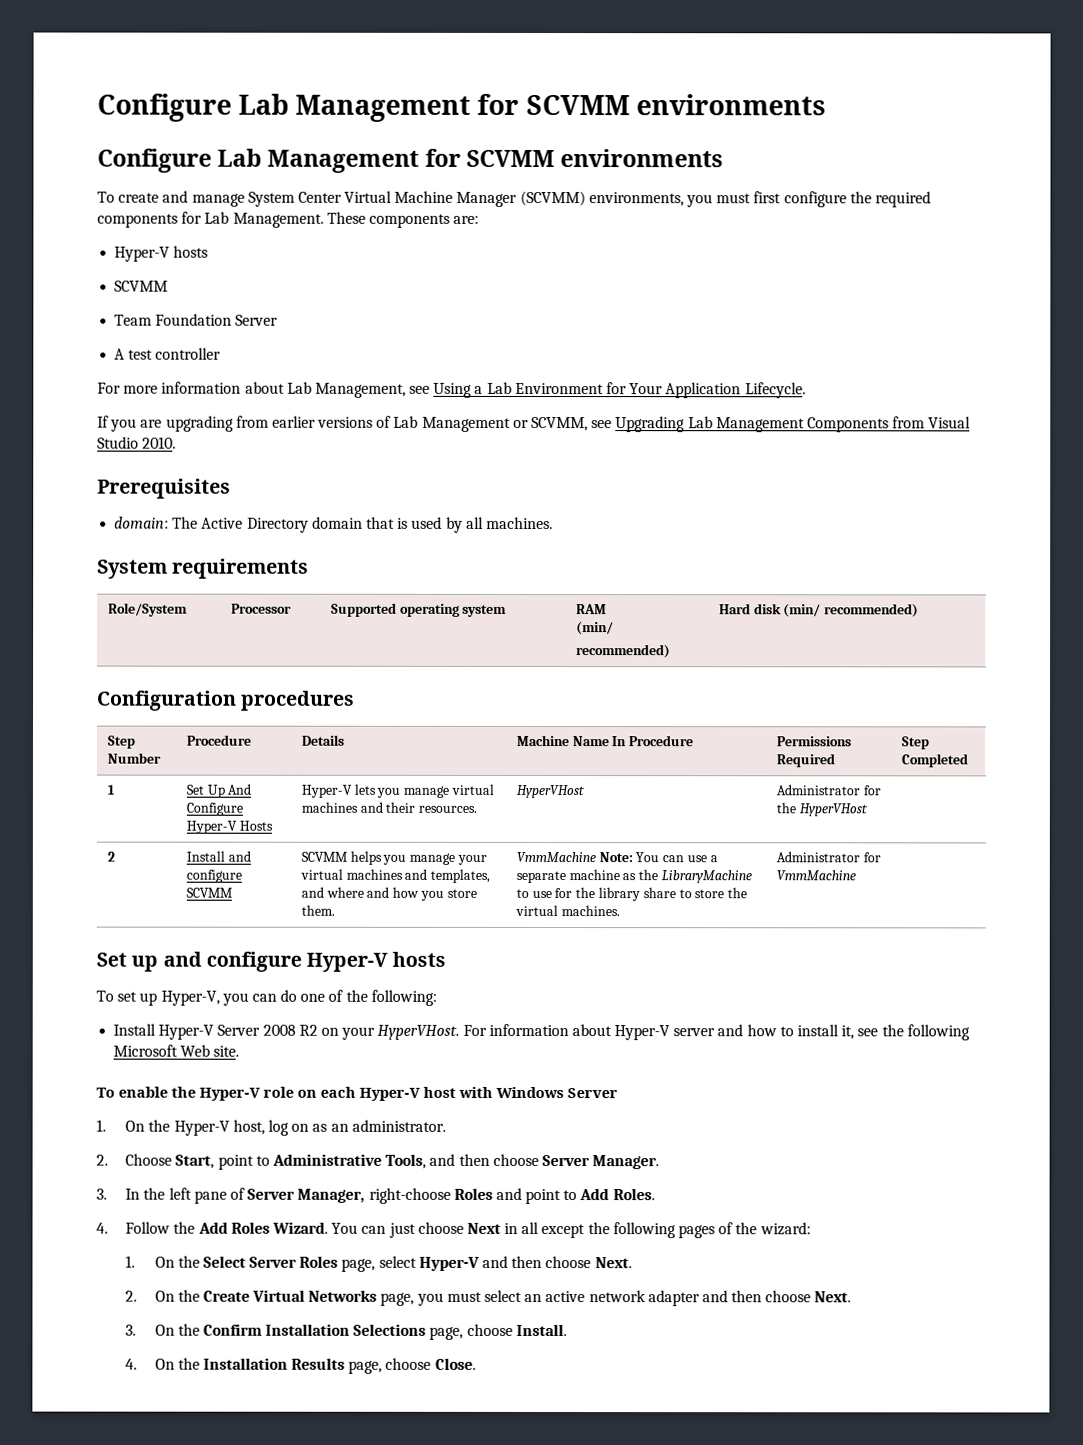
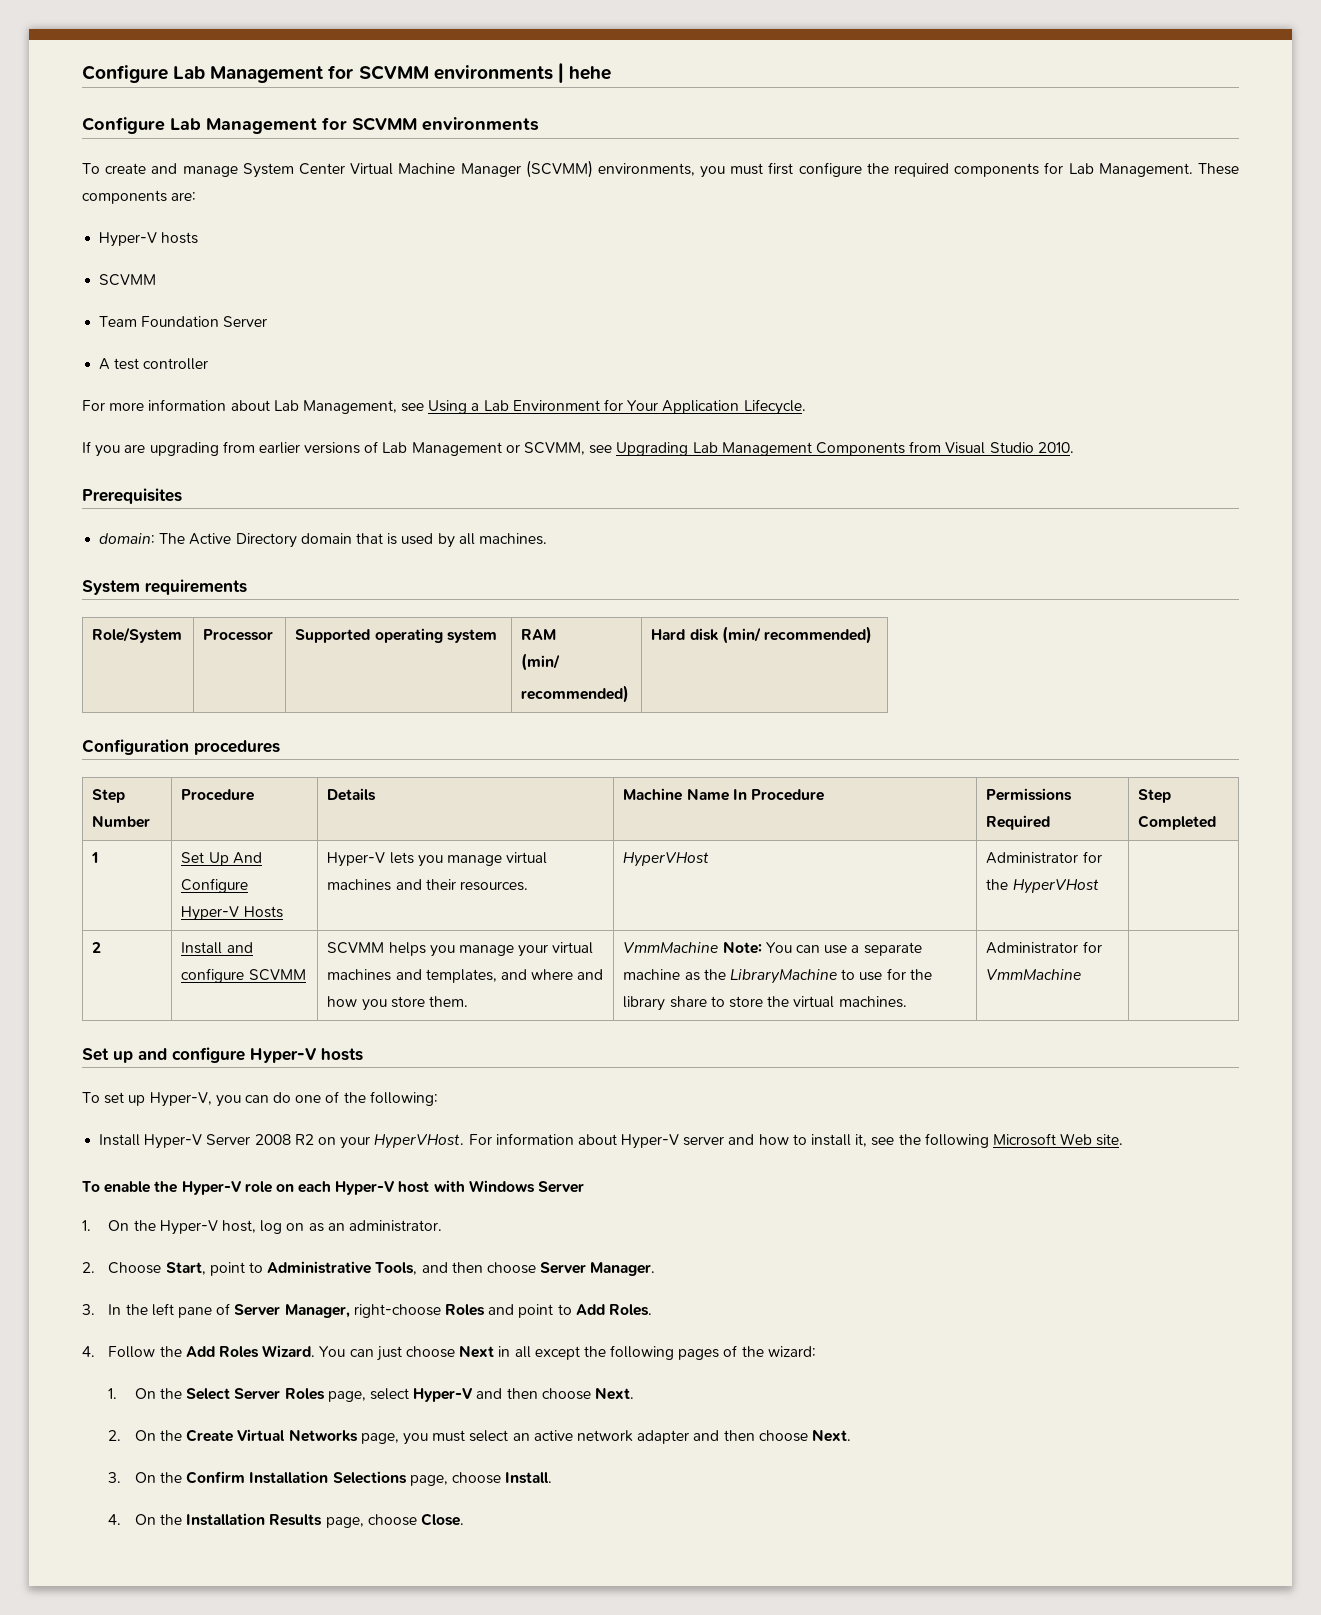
[97,93,826,122] Configure Lab Management for SCVMM environments -> [82,63,611,83] Configure Lab Management for SCVMM environments | hehe

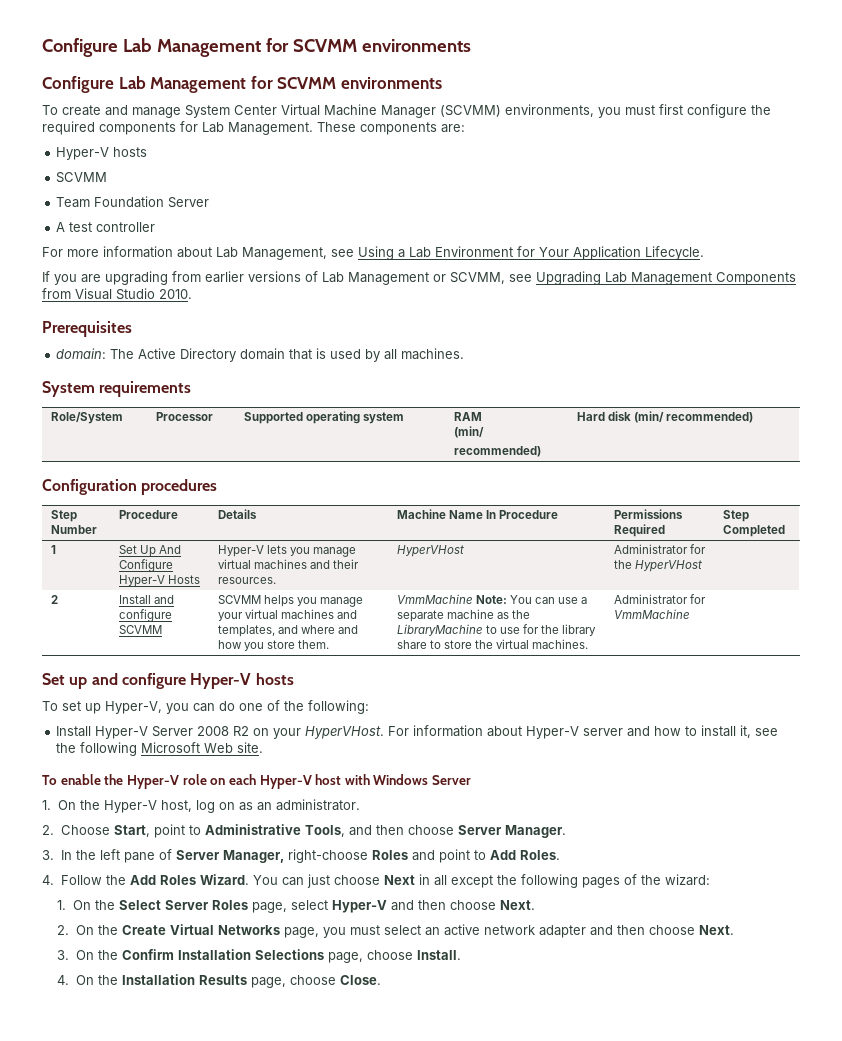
[82,63,611,83] Configure Lab Management for SCVMM environments | hehe -> [42,38,471,57] Configure Lab Management for SCVMM environments

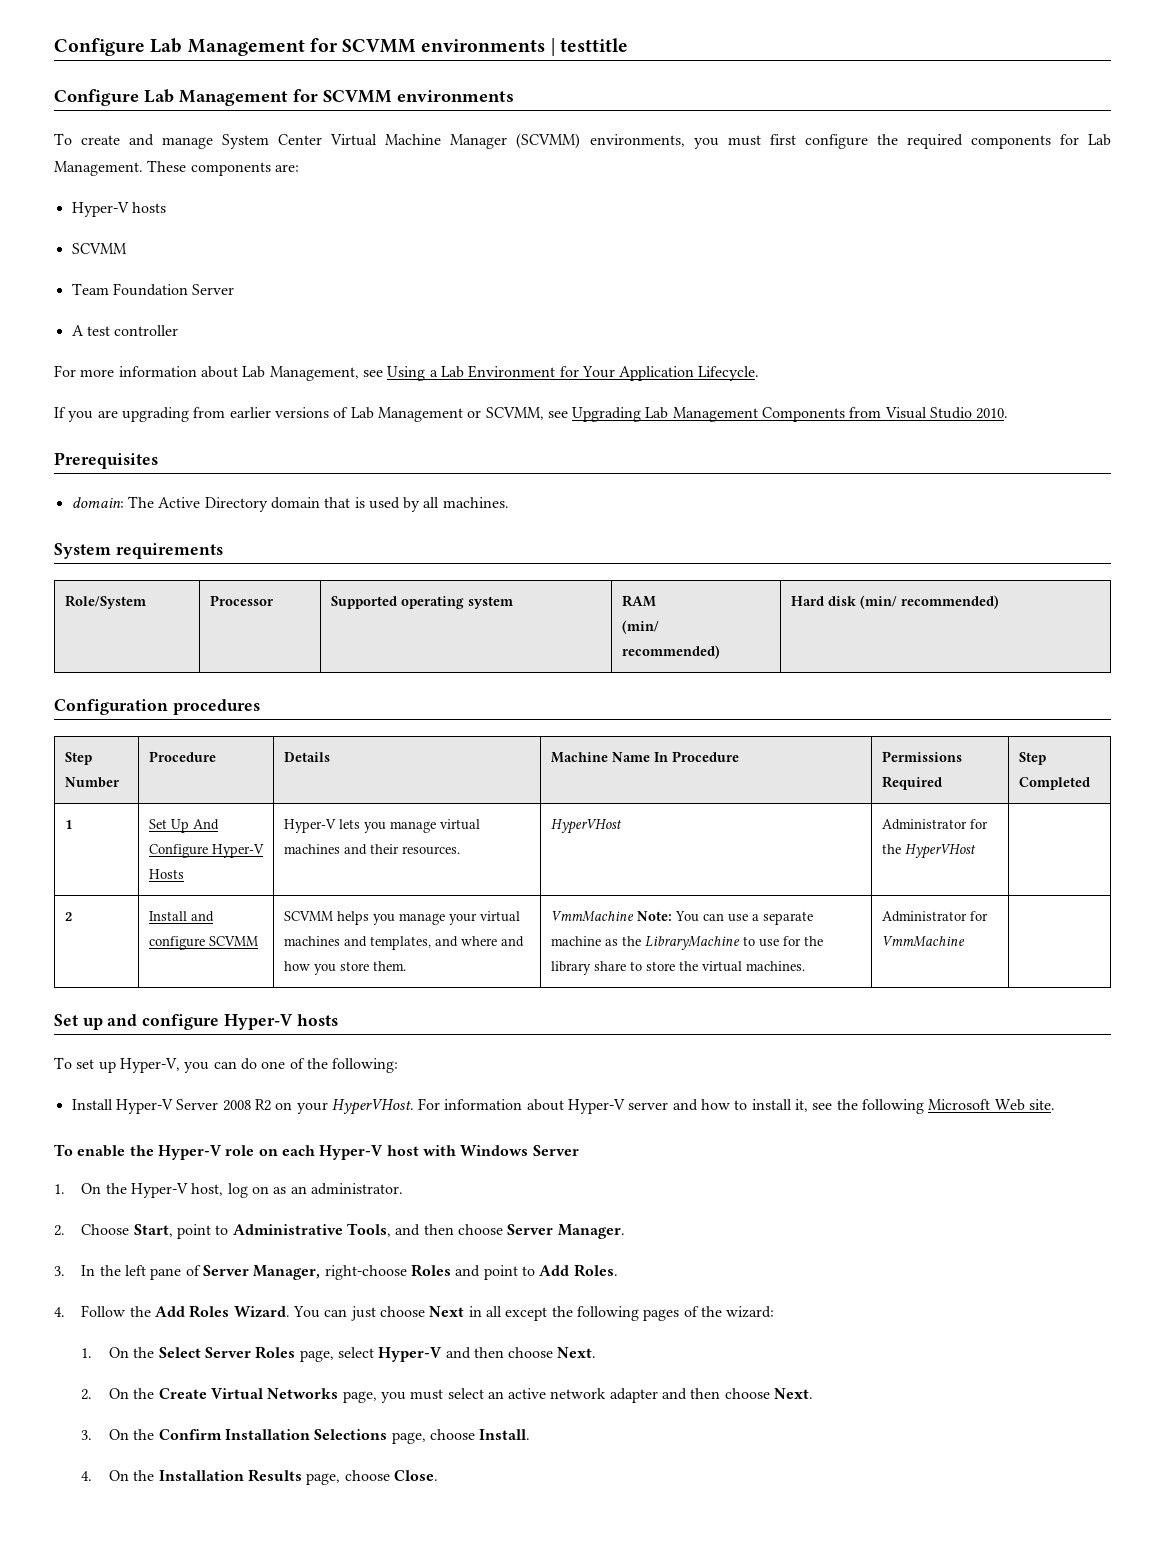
[42,38,471,57] Configure Lab Management for SCVMM environments -> [54,38,628,56] Configure Lab Management for SCVMM environments | testtitle

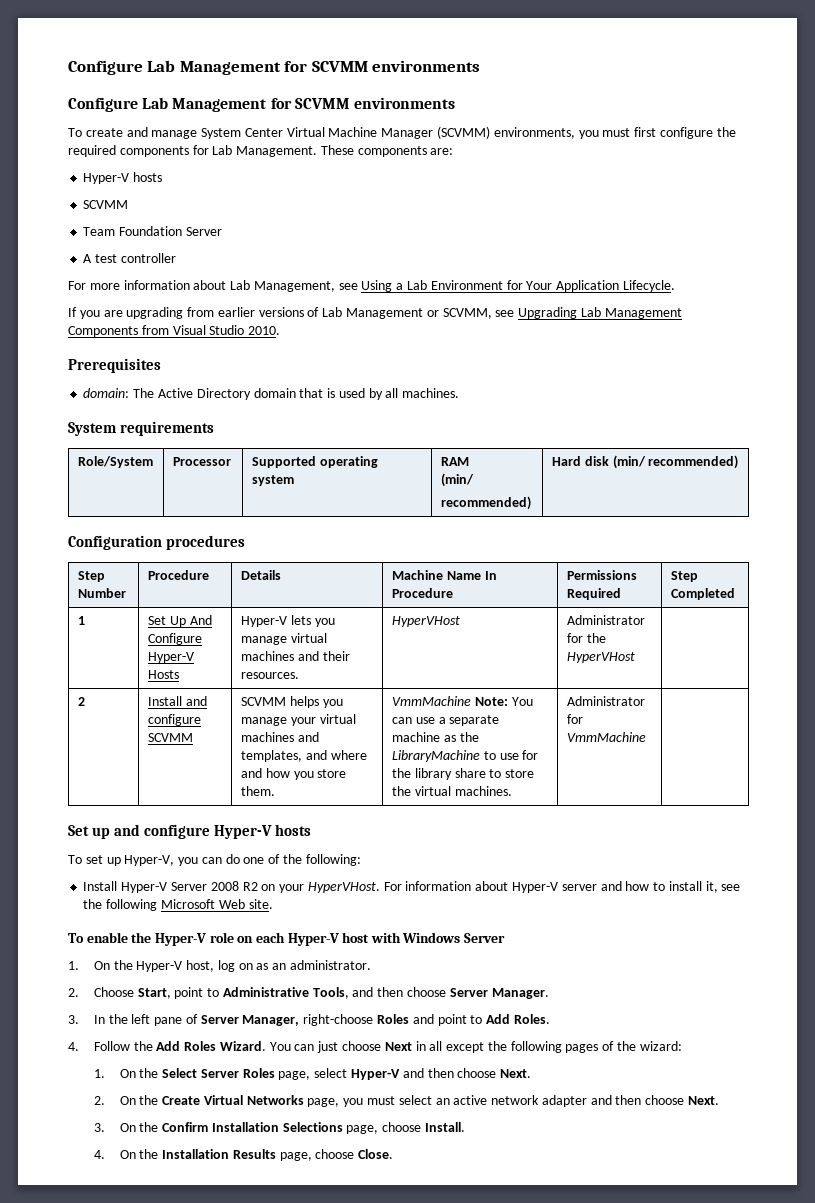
[54,38,628,56] Configure Lab Management for SCVMM environments | testtitle -> [68,60,481,75] Configure Lab Management for SCVMM environments

